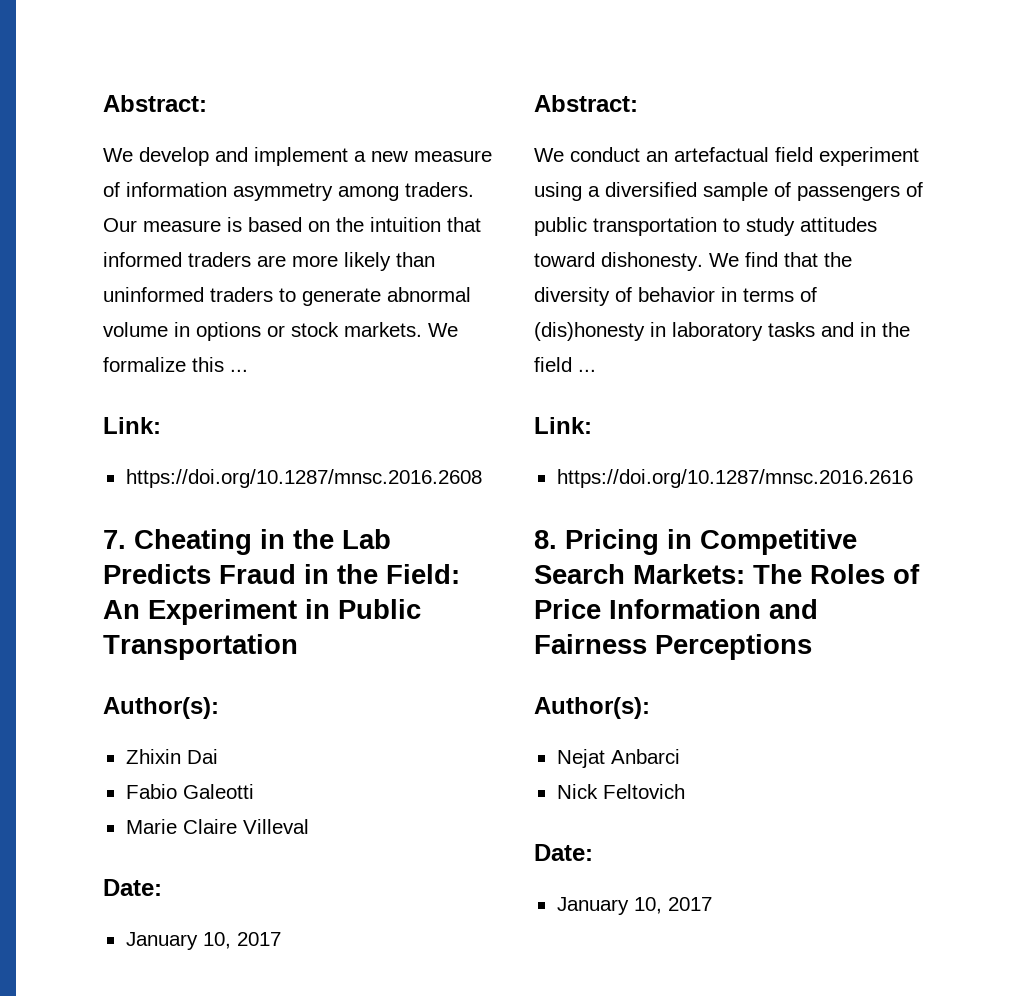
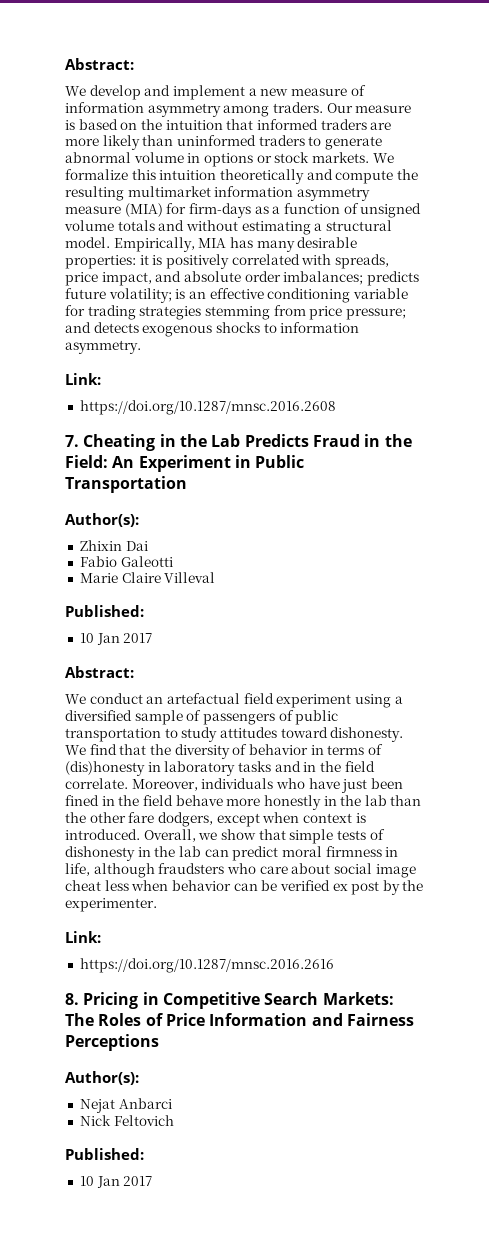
[230,369,248,372] ... -> [159,169,418,184] [65,186,370,201] [65,203,422,218] [64,220,392,235] [65,237,358,252] [65,254,389,269] [65,271,419,286] [65,288,408,303] [65,305,406,320] [65,322,360,337] [65,340,141,354] intuition theoretically and compute the resulting multimarket information asymmetry measure (MIA) for firm-days as a function of unsigned volume totals and without estimating a structural model. Empirically, MIA has many desirable properties: it is positively correlated with spreads, price impact, and absolute order imbalances; predicts future volatility; is an effective conditioning variable for trading strategies stemming from price pressure; and detects exogenous shocks to information asymmetry.
[103,879,162,896] [125,932,231,950] Date: // January 10, -> [65,605,144,617] [79,633,120,645] Published: // 10 Jan
[578,369,596,372] ... -> [65,778,403,793] [65,795,422,810] [65,812,366,827] [65,829,385,844] [65,846,399,861] [65,863,416,878] [65,880,424,895] [65,898,157,912] correlate. Moreover, individuals who have just been fined in the field behave more honestly in the lab than the other fare dodgers, except when context is introduced. Overall, we show that simple tests of dishonesty in the lab can predict moral firmness in life, although fraudsters who care about social image cheat less when behavior can be verified ex post by the experimenter.
[534,844,593,861] [556,897,662,915] Date: // January 10, -> [65,1148,144,1160] [79,1176,120,1188] Published: // 10 Jan

